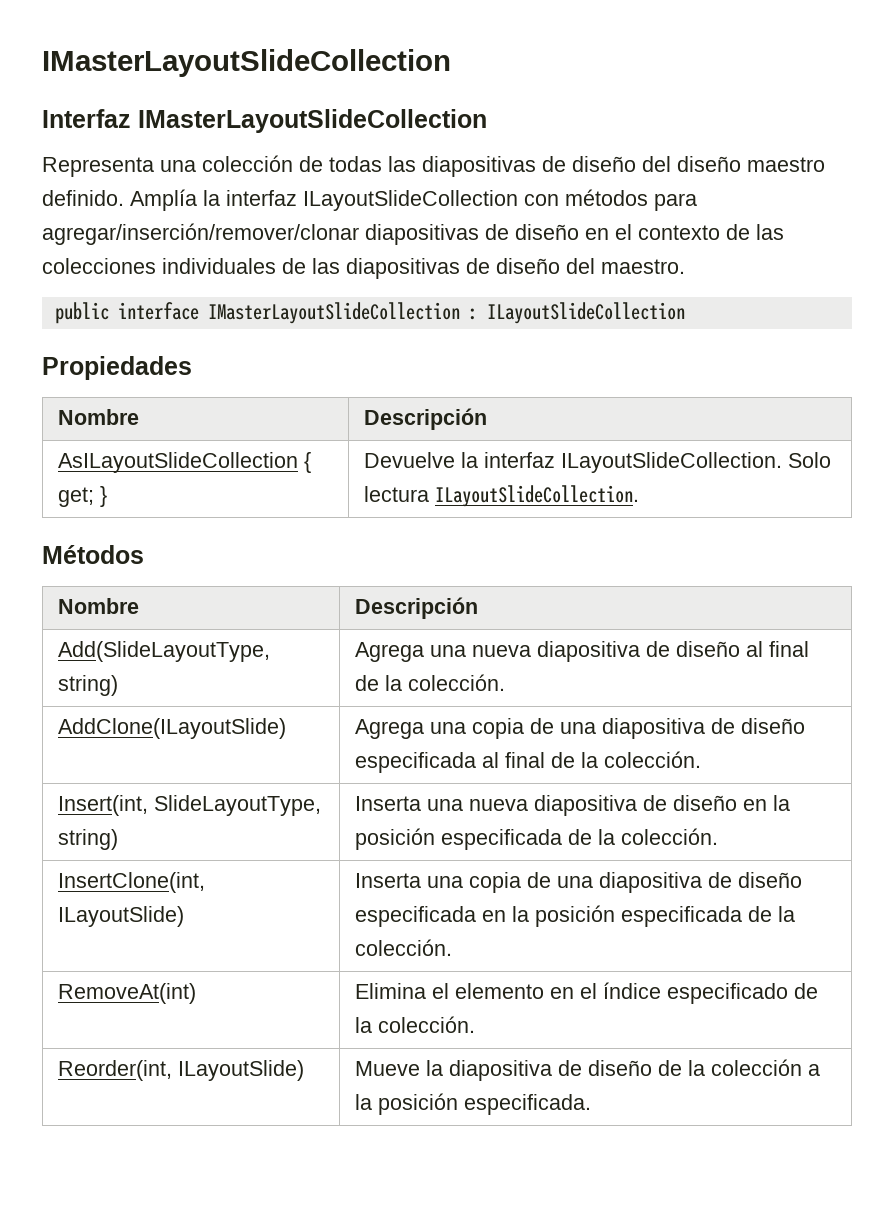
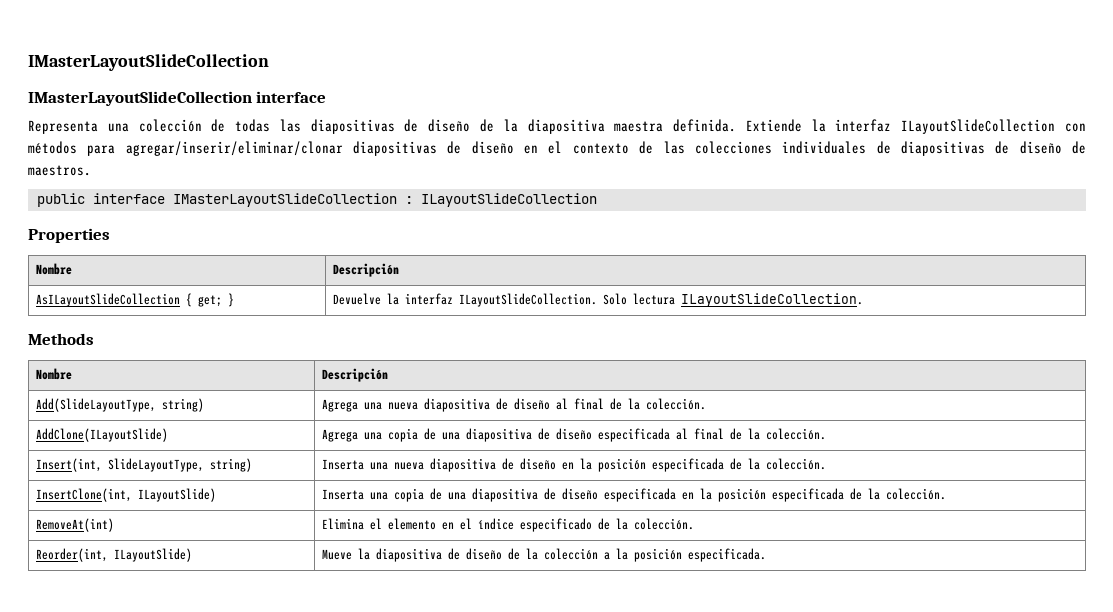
[42,49,451,77] [42,109,487,133] IMasterLayoutSlideCollection // Interfaz IMasterLayoutSlideCollection -> [28,54,269,71] [28,91,327,106] IMasterLayoutSlideCollection // IMasterLayoutSlideCollection interface
[642,156,825,172] [42,189,197,211] del diseño maestro definido. Amplía -> [479,119,802,134] de la diapositiva maestra definida. Extiende
[42,223,359,245] agregar/inserción/remover/clonar -> [125,141,343,156] agregar/inserir/eliminar/clonar
[312,258,685,279] las diapositivas de diseño del maestro. -> [900,141,1087,156] [28,165,91,176] diapositivas de diseño de maestros.
[42,356,192,380] Propiedades -> [28,228,110,243] Properties
[42,545,144,564] Métodos -> [28,333,94,345] Methods

